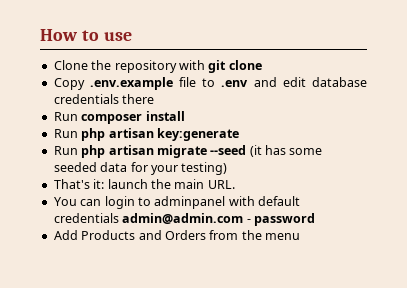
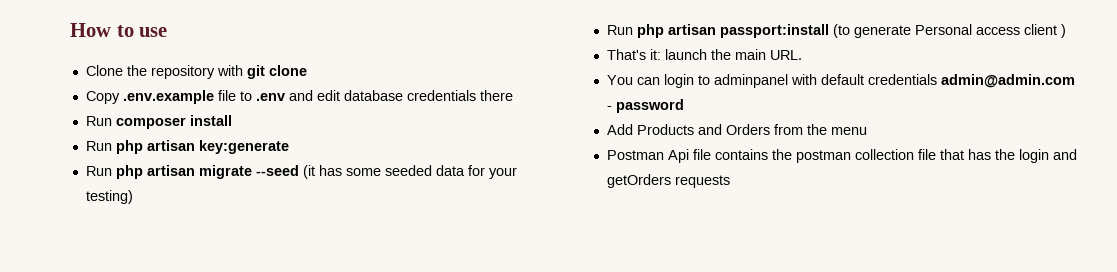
(228, 168) none -> [606,24,1066,38] // Run php artisan passport:install (to generate Personal access client )
(300, 236) none -> [606,149,1077,163] [606,174,730,188] // Postman Api file contains the postman collection file that has the login and getOrders requests

